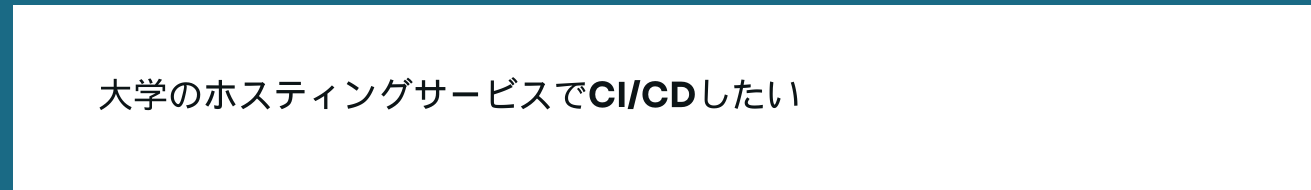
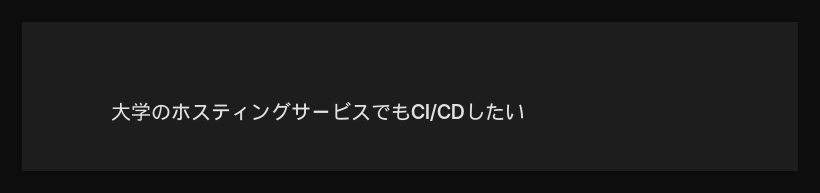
(588, 95) none -> [391,103,411,121] も

